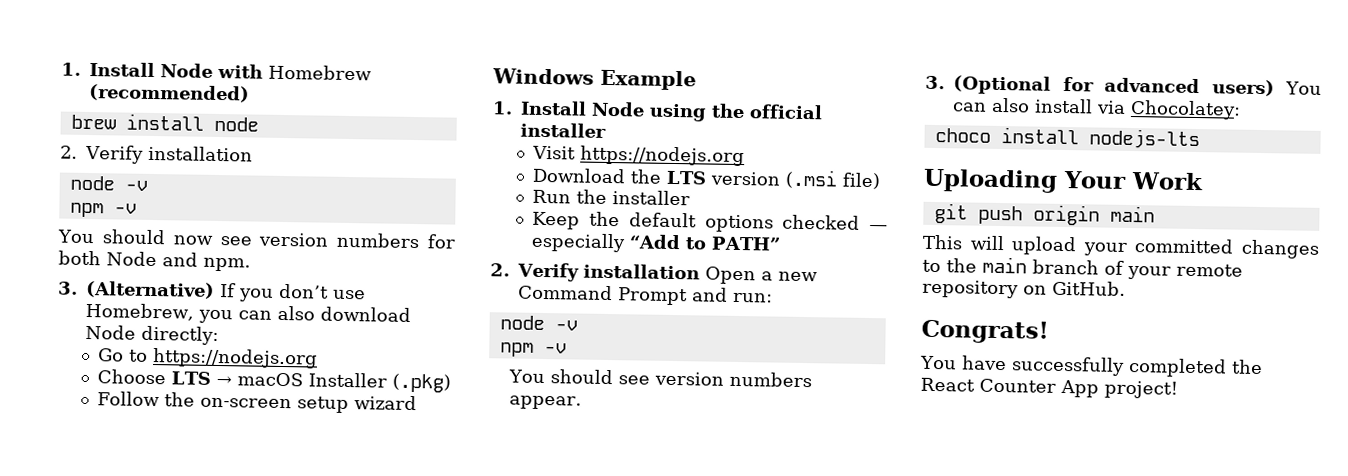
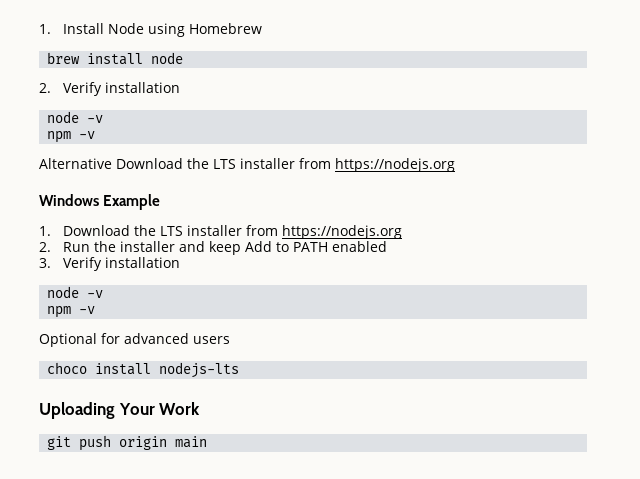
[61,62,263,79] 1. Install Node with -> [39,23,186,37] 1. Install Node using
[89,84,250,103] (recommended) -> (263, 28) none
[57,229,456,249] [58,250,251,272] [58,280,366,302] [85,302,411,324] [85,324,219,346] [98,348,319,369] [97,369,452,393] [97,391,418,414] [492,68,697,91] [492,100,823,122] [520,122,606,138] [532,145,746,167] [532,167,882,190] [532,189,691,206] [532,211,888,233] [531,232,782,253] [490,262,818,285] [518,284,773,306] [499,315,578,331] [499,342,567,357] [508,369,813,388] [509,395,583,410] [925,75,1323,97] [952,97,1241,120] You should now see version numbers for both Node and npm. // 3. (Alternative) If you don’t use Homebrew, you can also download Node directly: // Go to https://nodejs.org // Choose LTS → macOS Installer (.pkg) // Follow the on-screen setup wizard // Windows Example // 1. Install Node using the official installer // Visit https://nodejs.org // Download the LTS version (.msi file) // Run the installer // Keep the default options checked — especially “Add to PATH” // 2. Verify installation Open a new Command Prompt and run: // node -v // npm -v // You should see version numbers appear. // 3. (Optional for advanced users) You can also install via Chocolatey: -> [39,158,455,172] [39,194,161,210] [39,225,403,239] [39,241,388,255] [39,257,181,271] [47,286,104,298] [47,306,96,318] [39,333,230,347] Alternative Download the LTS installer from https://nodejs.org // Windows Example // 1. Download the LTS installer from https://nodejs.org // 2. Run the installer and keep Add to PATH enabled // 3. Verify installation // node -v // npm -v // Optional for advanced users
[922,234,1320,259] [922,256,1243,280] [922,279,1126,299] [921,319,1049,344] [920,355,1263,378] [920,377,1178,399] // This will upload your committed changes to the main branch of your remote repository on GitHub. // Congrats! // You have successfully completed the React Counter App project! -> (208, 442) none

